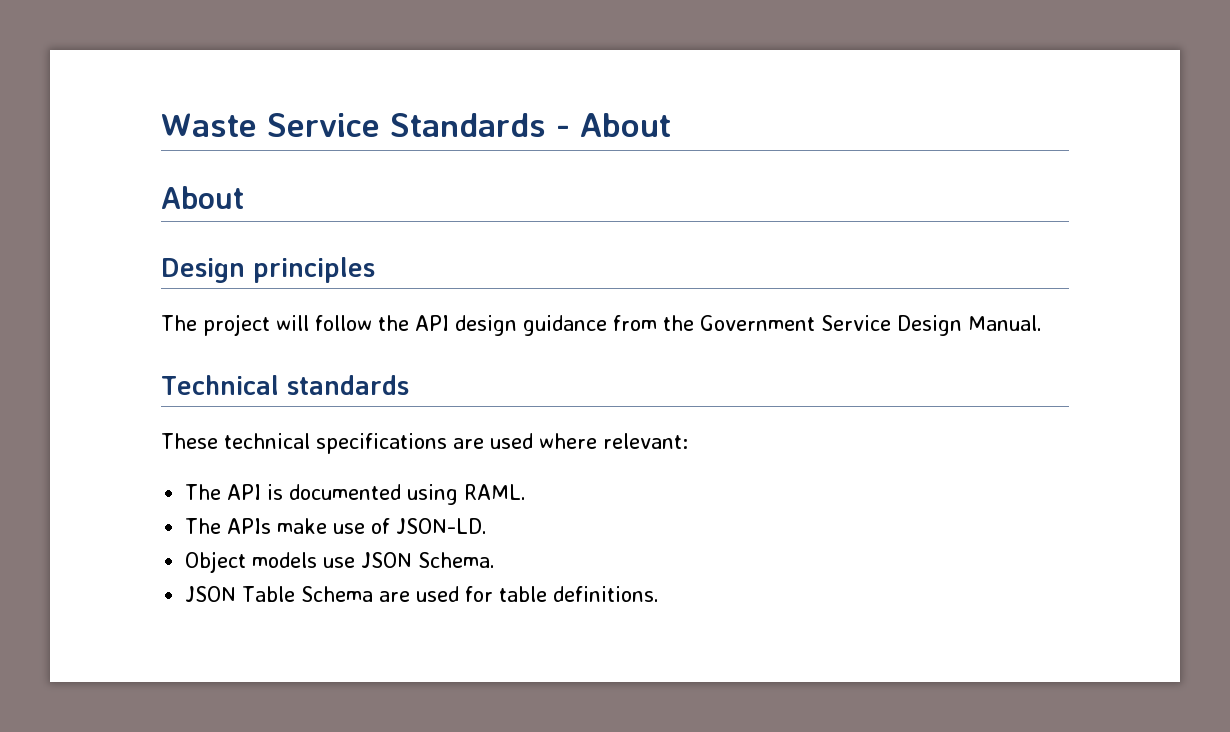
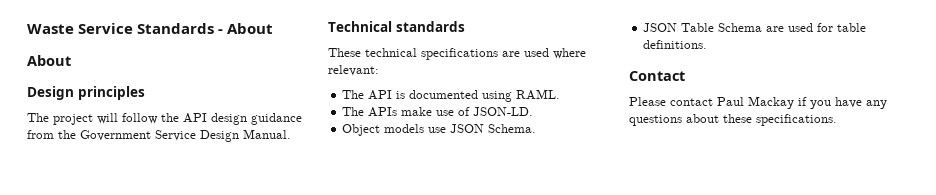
(660, 594) none -> [629,71,685,81] [629,96,887,109] [629,114,837,126] // Contact // Please contact Paul Mackay if you have any questions about these specifications.

